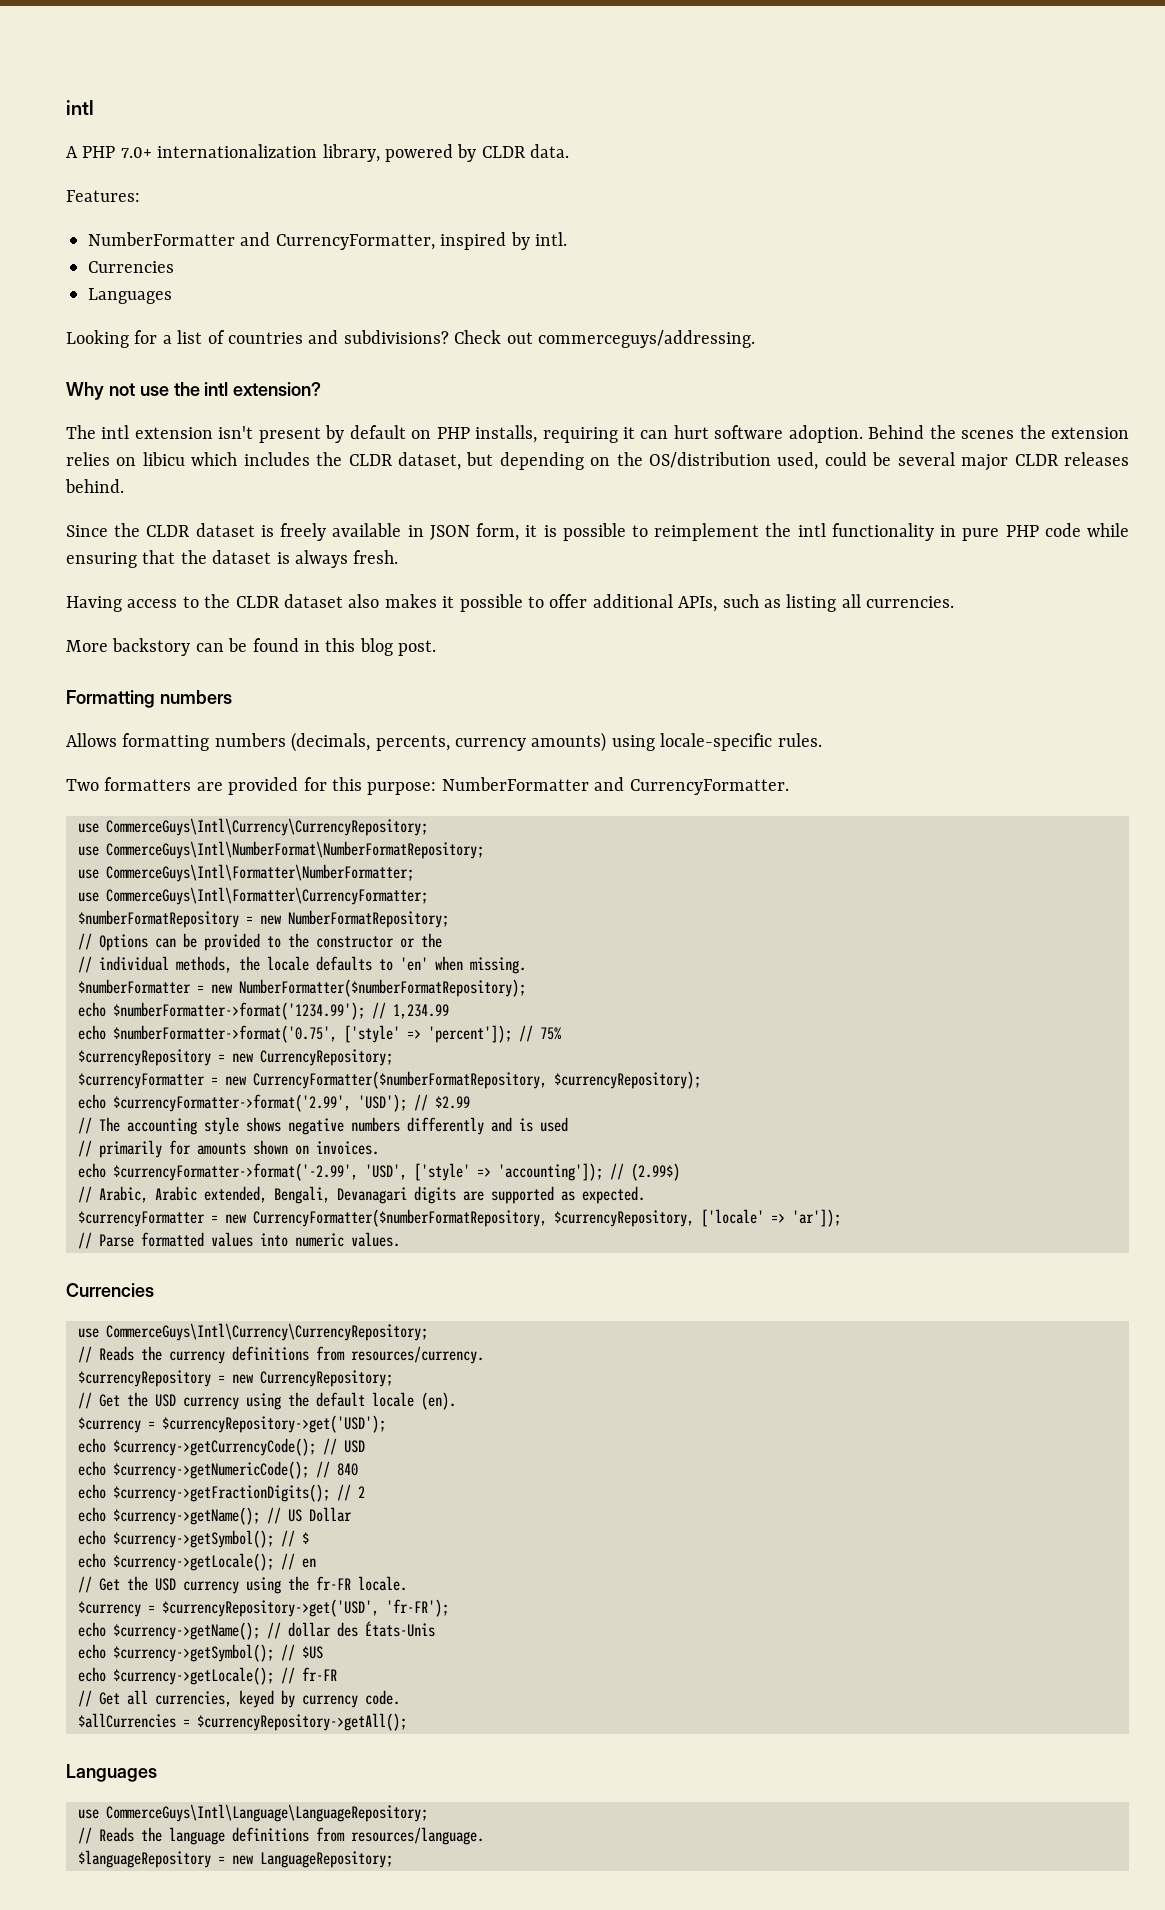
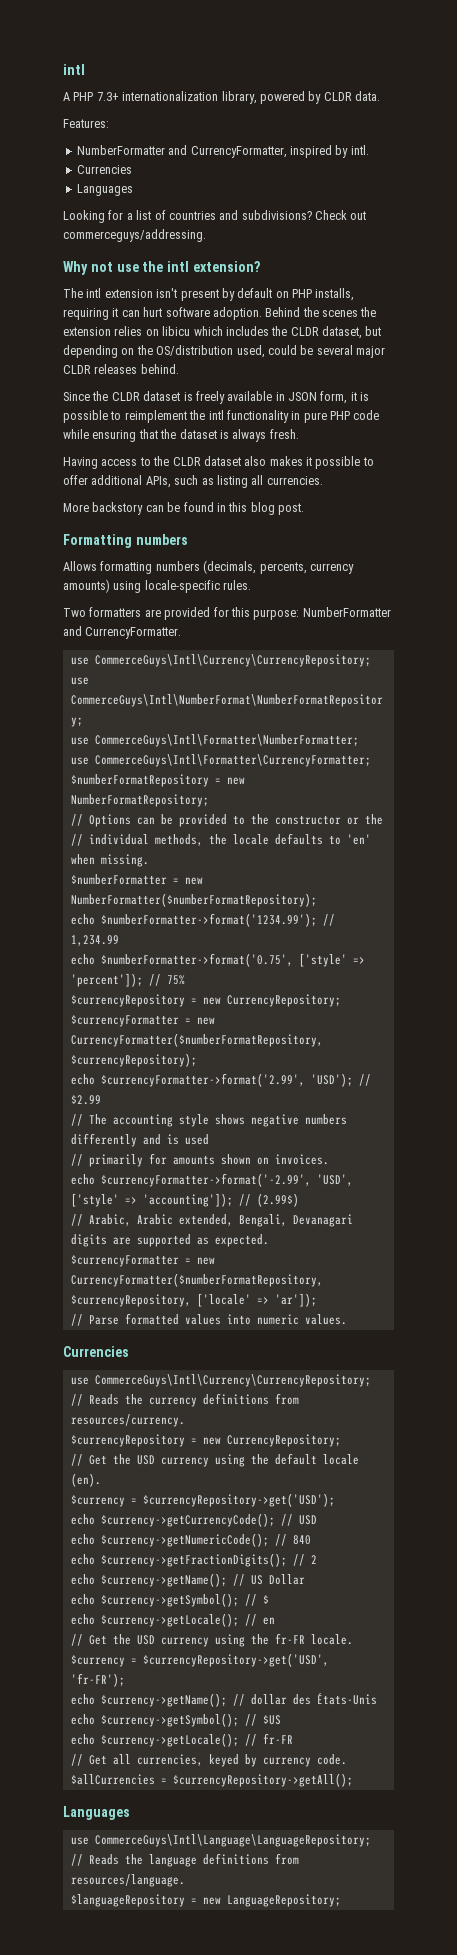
[120,147,152,158] 7.0+ -> [96,92,119,101] 7.3+

